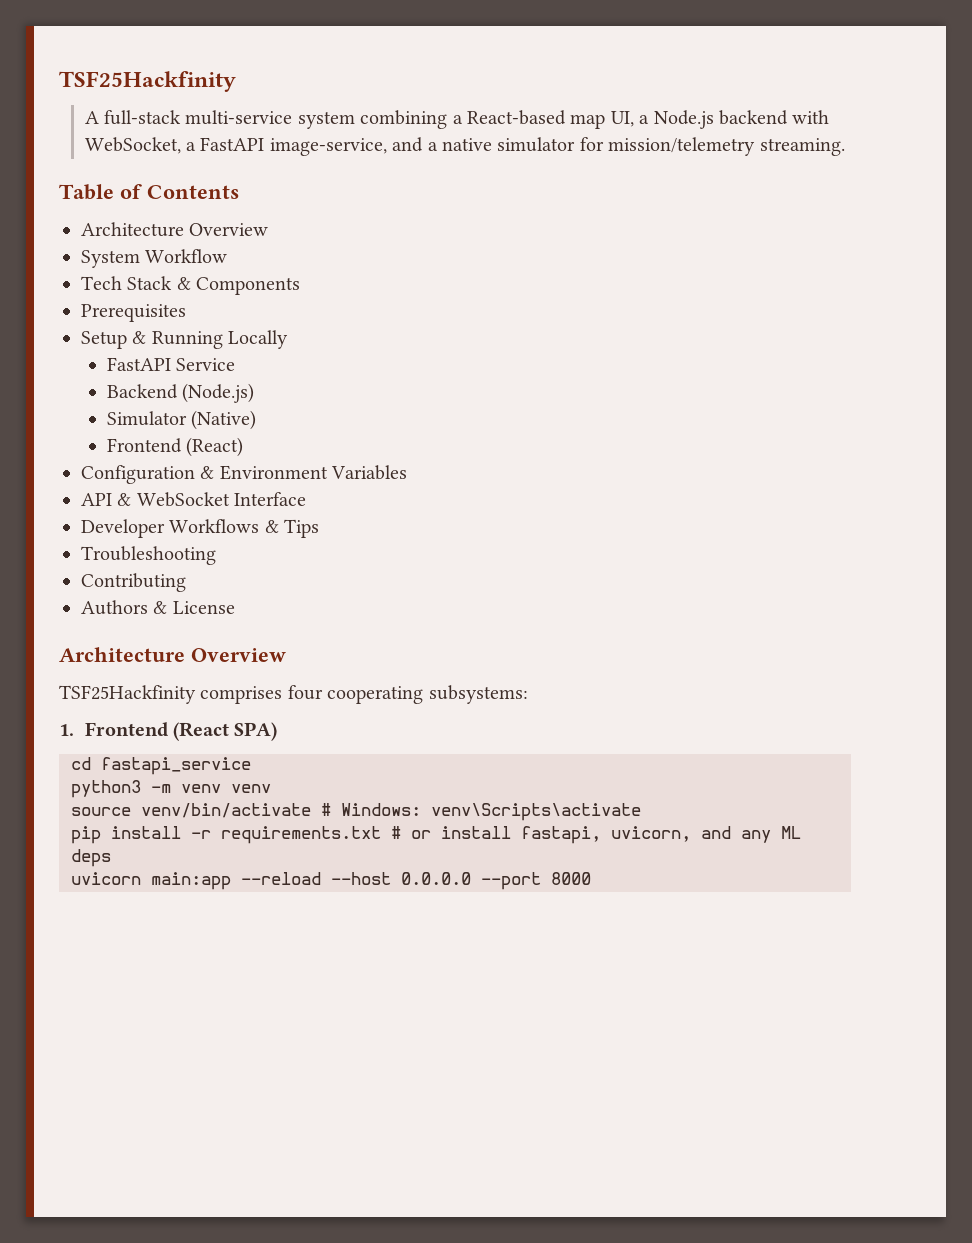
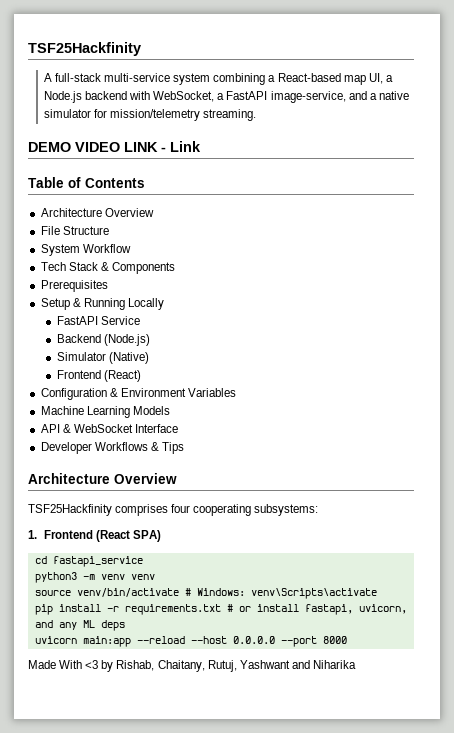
(845, 147) none -> [28,141,201,152] // DEMO VIDEO LINK - Link
(269, 229) none -> [40,226,109,235] // File Structure
(408, 472) none -> [40,406,170,418] // Machine Learning Models
[81,546,216,565] [81,573,186,592] [81,600,235,615] // Troubleshooting // Contributing // Authors & License -> (184, 448) none
(591, 878) none -> [28,660,356,672] // Made With <3 by Rishab, Chaitany, Rutuj, Yashwant and Niharika

